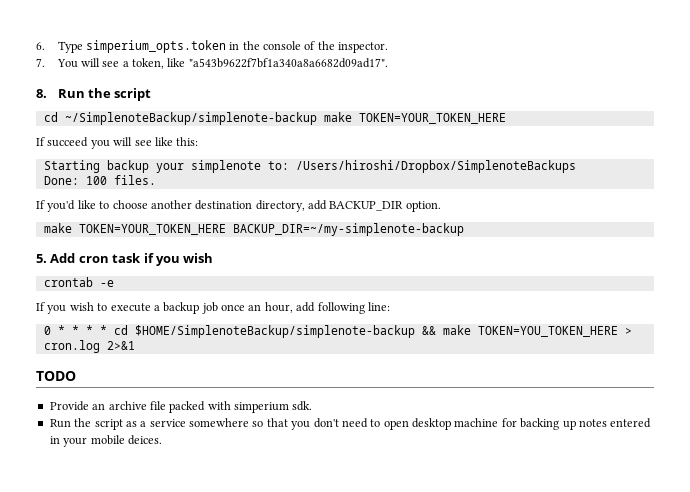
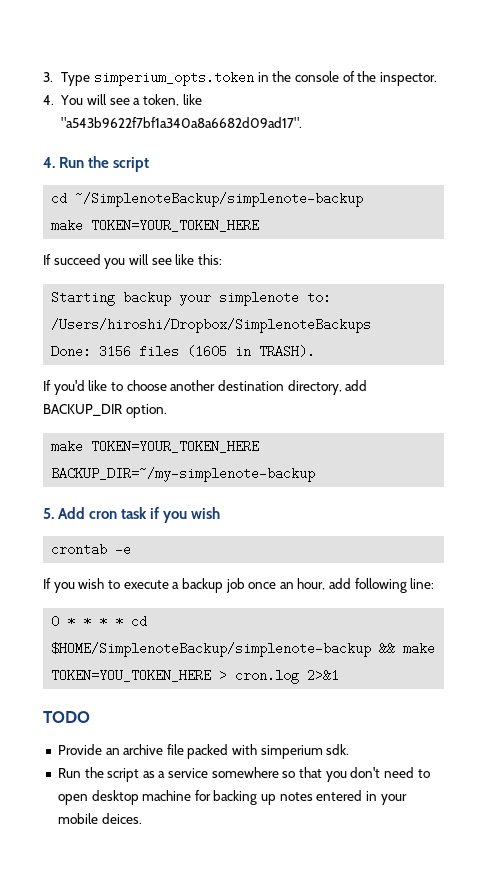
[36,42,45,50] 6. -> [43,72,53,82] 3.
[36,58,45,67] 7. -> [43,95,54,105] 4.
[36,89,47,98] 8. -> [43,157,55,168] 4.
(317, 118) none -> (364, 199) //
[85,175,156,185] 100 files. -> [99,345,316,358] 3156 files (1605 in TRASH).

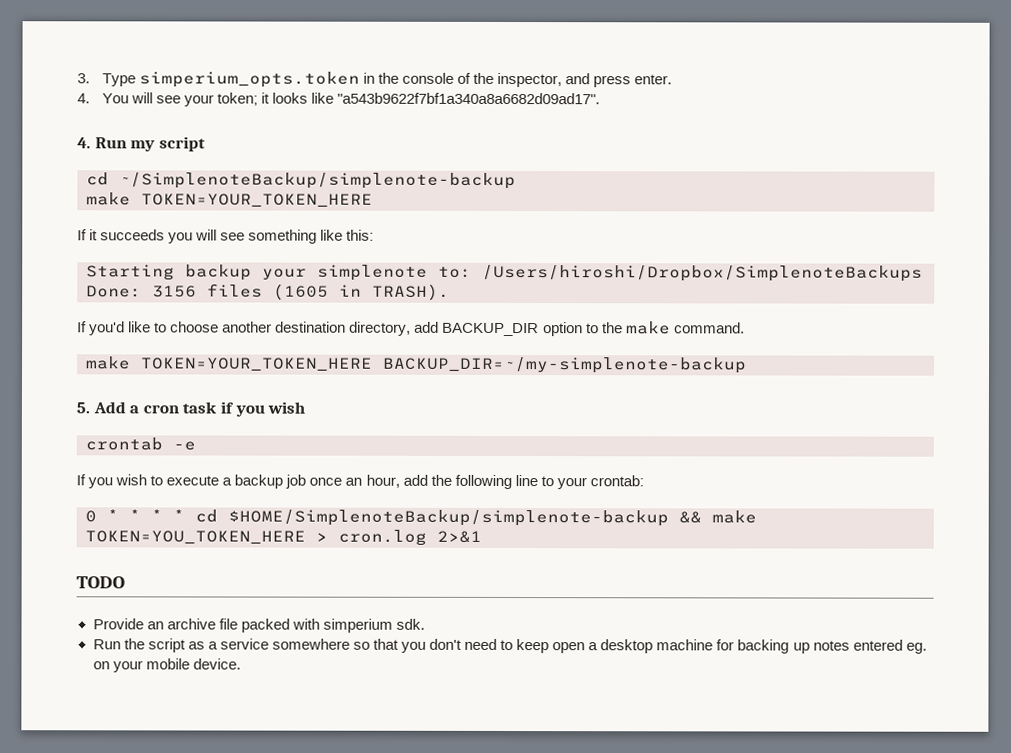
[379,72,437,86] inspector. -> [496,72,673,88] inspector, and press enter.
[133,94,180,106] a token, -> [183,92,308,107] your token; it looks
[88,156,110,168] the -> [130,140,156,152] my
[53,254,101,265] succeed -> [89,229,166,241] it succeeds
(172, 261) none -> [248,229,318,244] something
[125,404,167,418] option. -> [542,321,745,337] option to the make command.
(86, 513) none -> [129,405,140,414] a
[354,578,435,593] following line: -> [430,474,644,490] the following line to your crontab:
[57,794,88,805] open -> [516,639,599,654] keep open a
[366,791,378,801] in -> [905,642,927,654] [92,661,110,670] eg. on
[101,813,142,824] deices. -> [192,658,241,670] device.

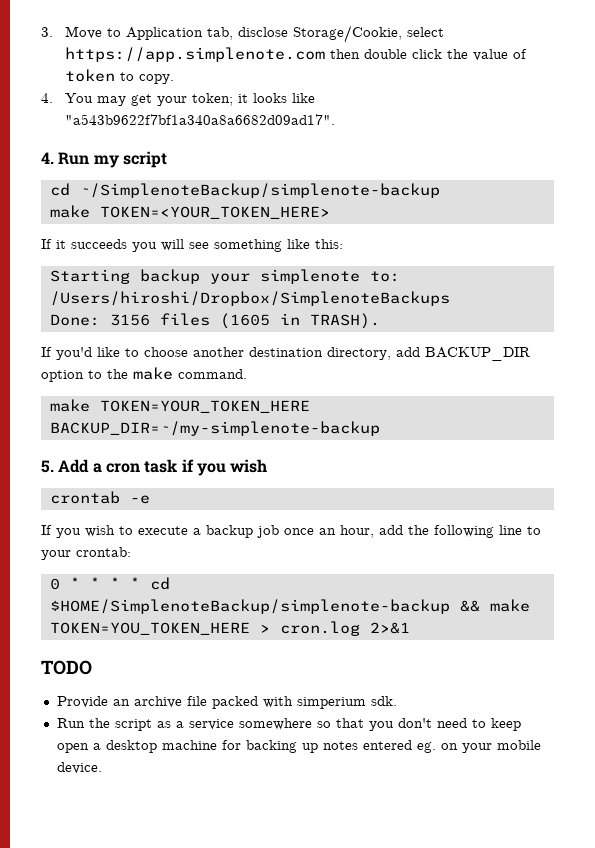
[101,71,673,88] Type simperium_opts.token in the console of the inspector, and press enter. -> [65,25,445,43] [65,47,528,62] [65,69,175,84] Move to Application tab, disclose Storage/Cookie, select https://app.simplenote.com then double click the value of token to copy.
[130,92,181,104] will see -> [97,94,153,106] may get
[141,193,373,208] TOKEN=YOUR_TOKEN_HERE -> [99,206,330,219] TOKEN=<YOUR_TOKEN_HERE>

